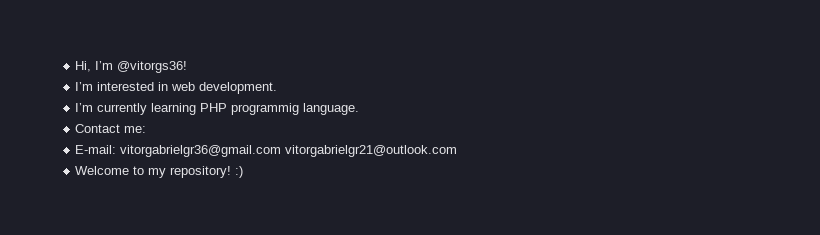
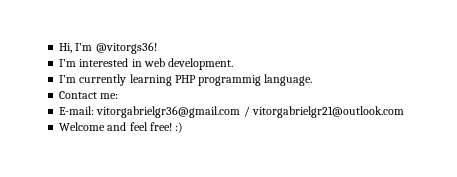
(282, 151) none -> [243,106,250,117] /
[133,166,232,178] to my repository! -> [107,122,172,131] and feel free!

